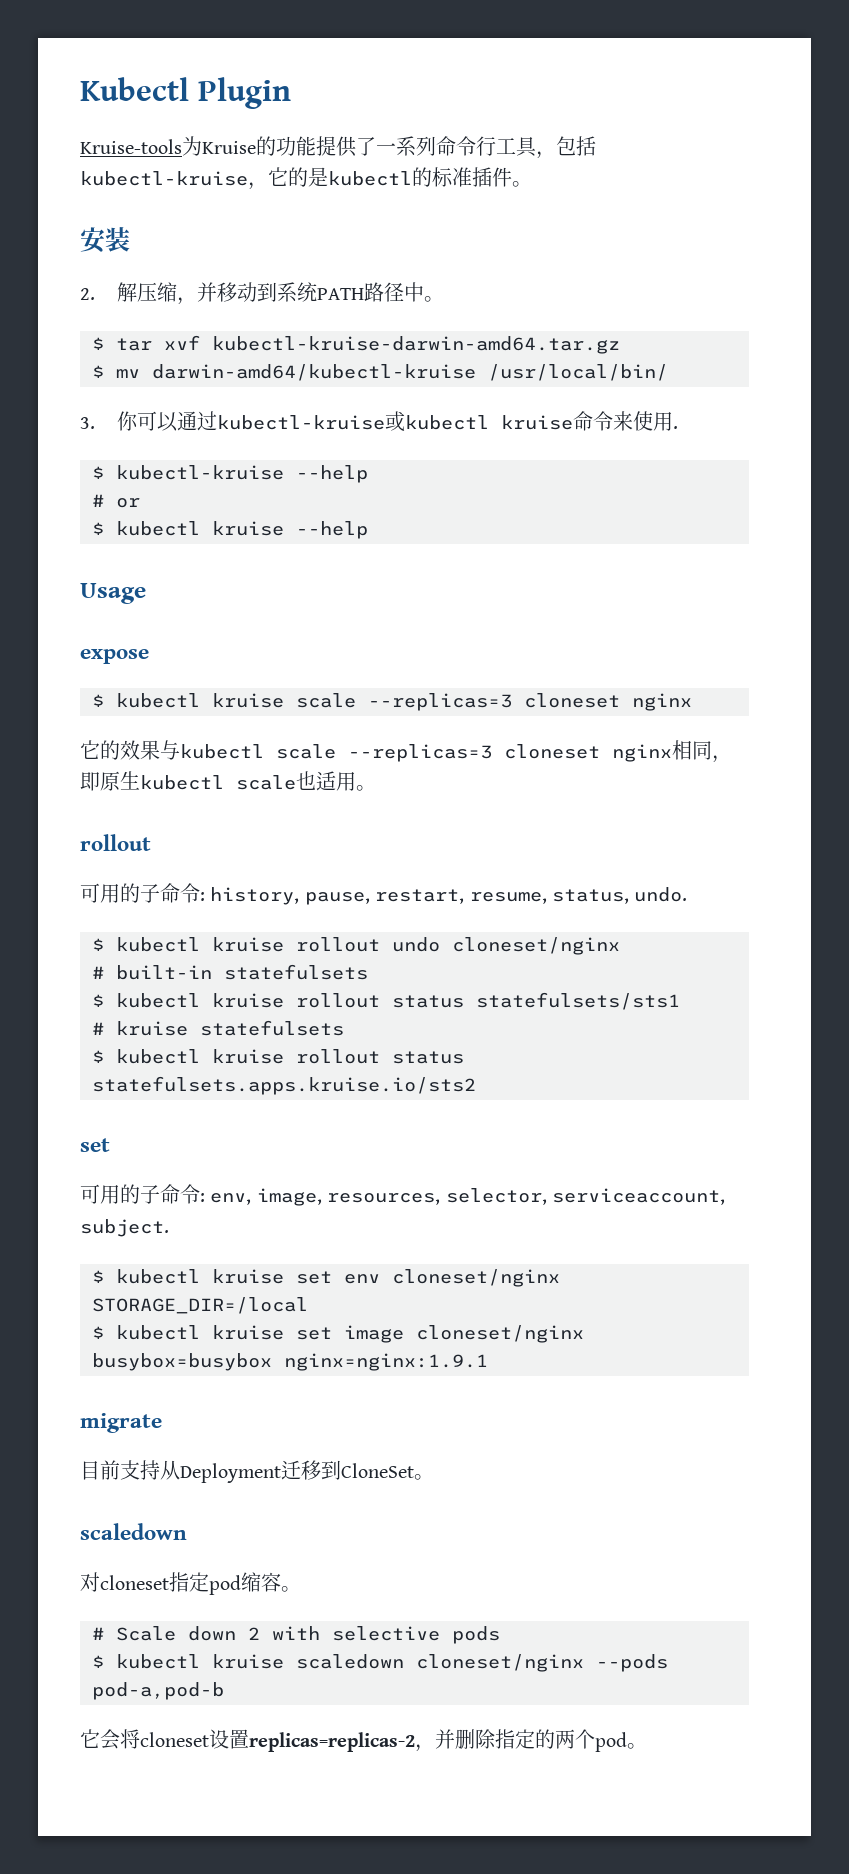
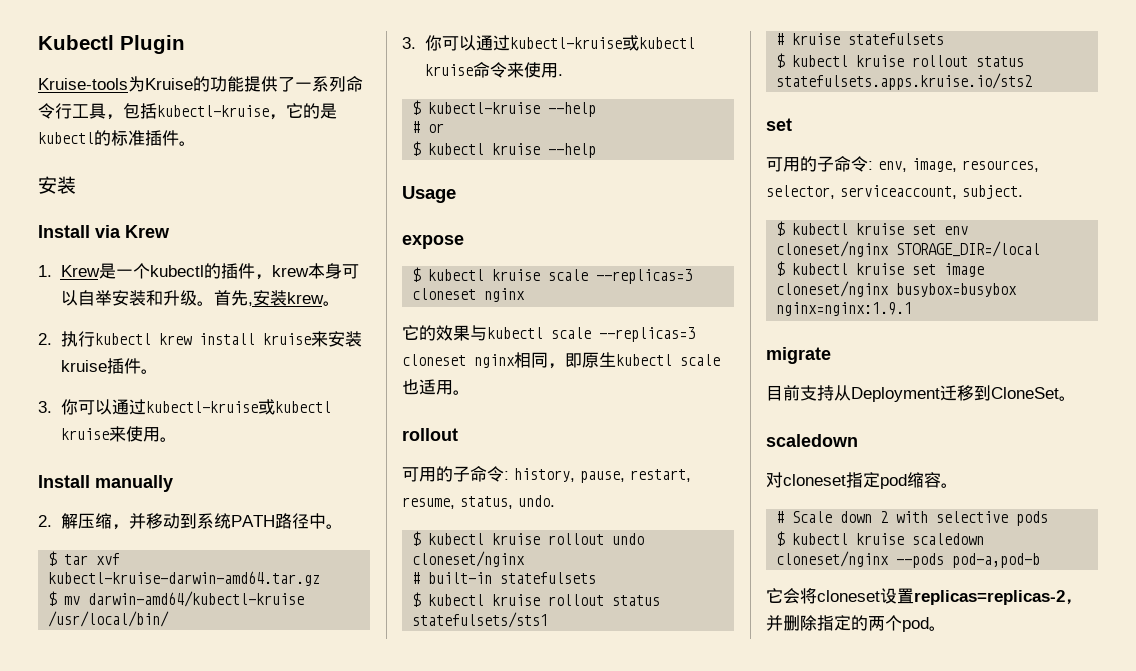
(130, 239) none -> [38,225,170,238] [38,263,359,280] [60,290,340,306] [38,331,362,347] [60,358,158,374] [38,399,331,415] [60,426,177,442] [38,475,173,492] // Install via Krew // 1. Krew是一个kubectl的插件，krew本身可以自举安装和升级。首先,安装krew。 // 2.执行kubectl krew install kruise来安装kruise插件。 // 3.你可以通过kubectl-kruise或kubectl kruise来使用。 // Install manually

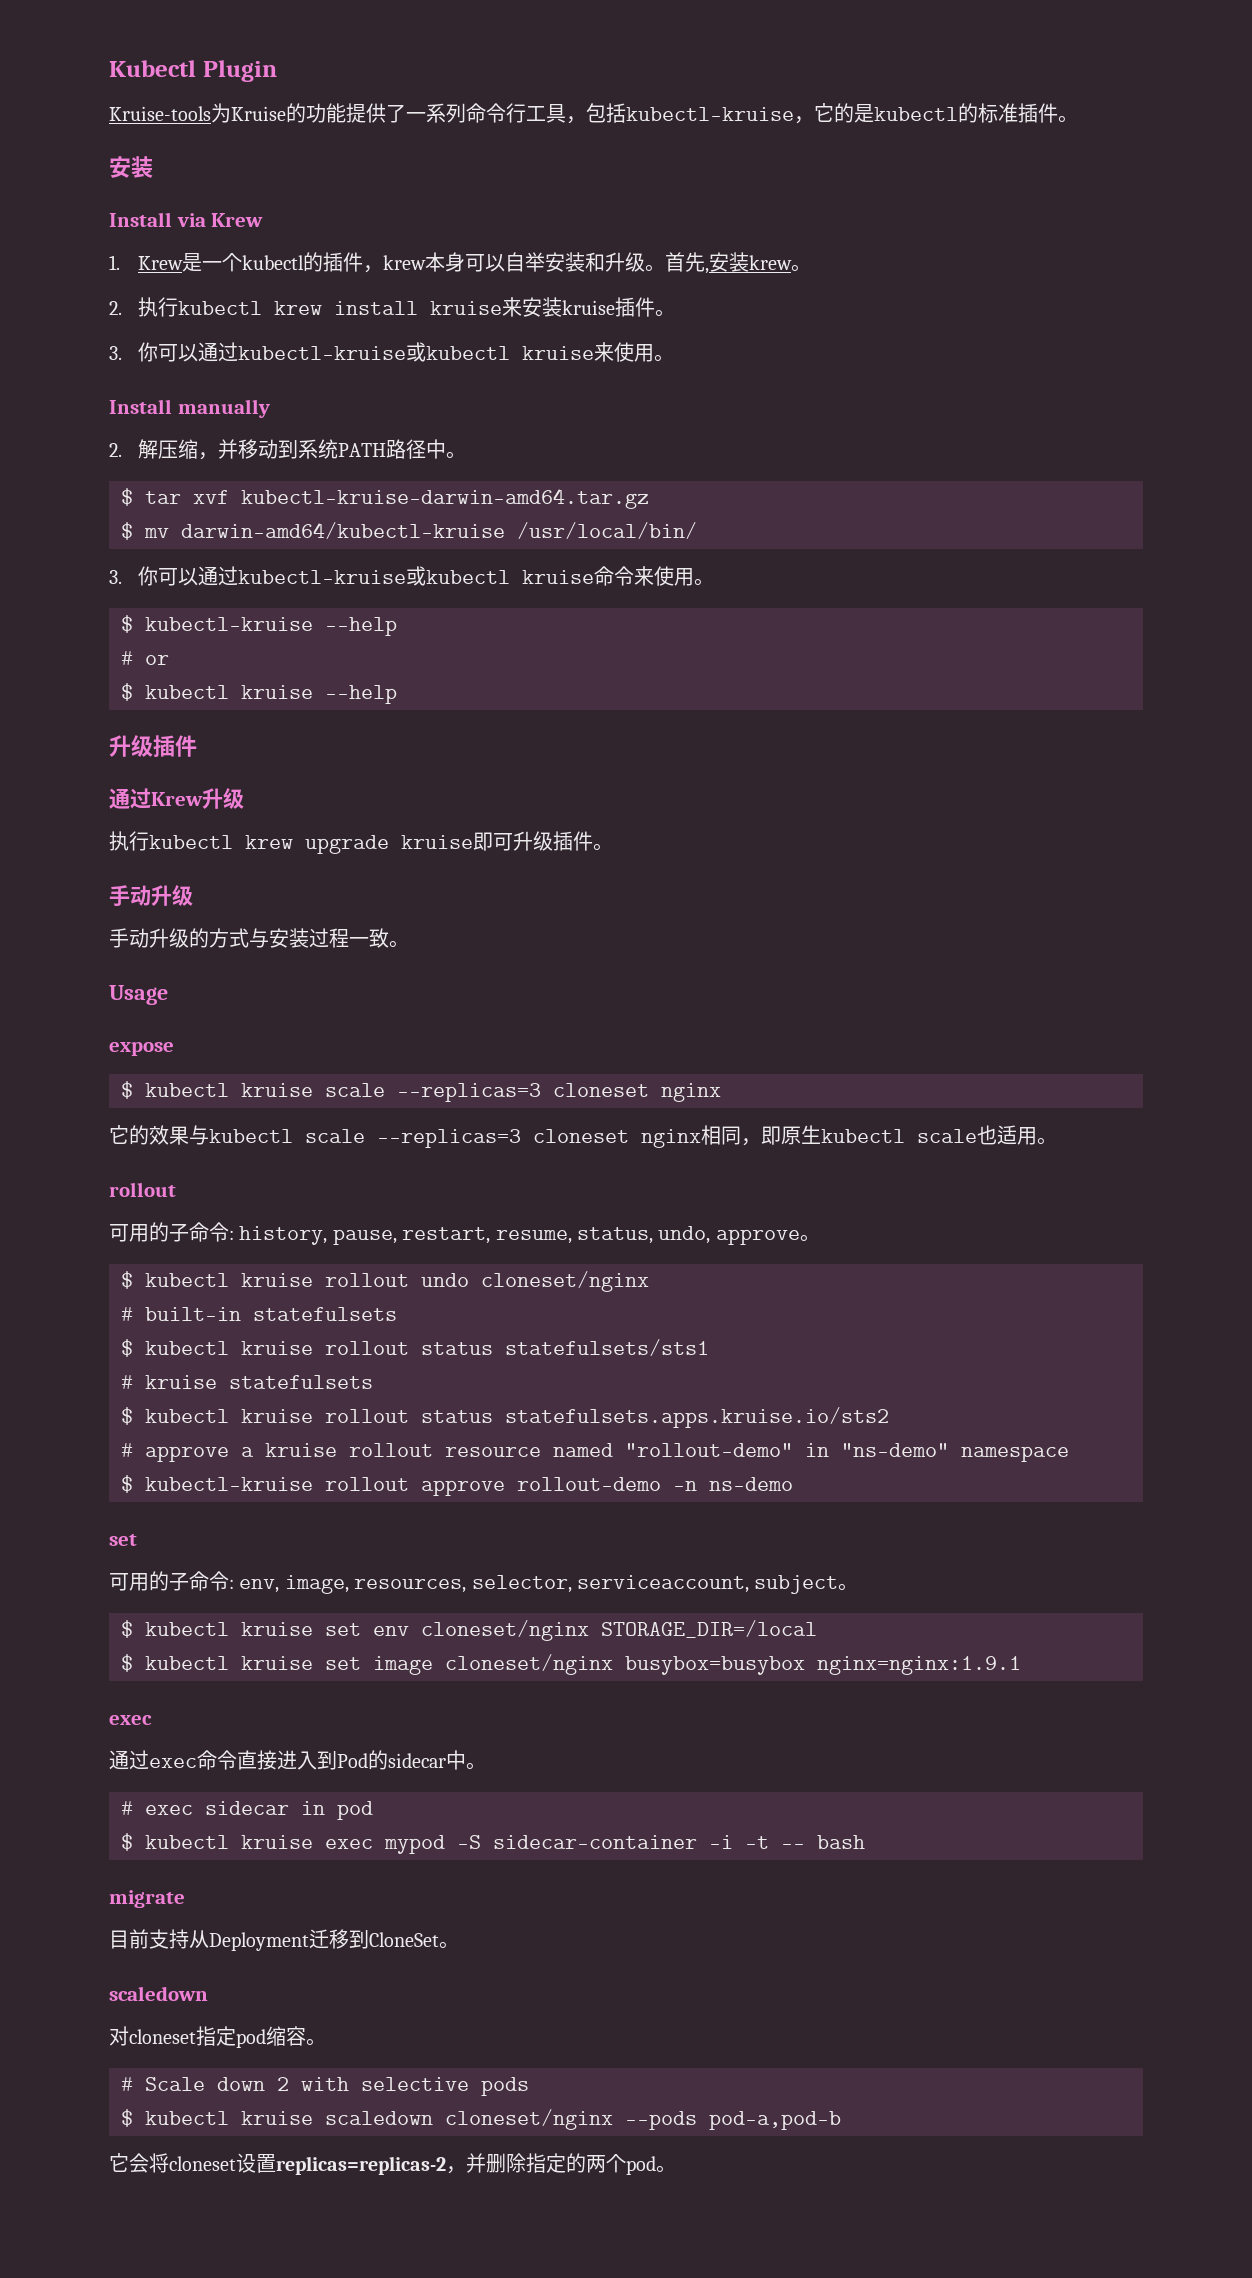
[557,74,563,76] . -> [694,578,715,586] 。
(597, 150) none -> [109,735,197,757] [109,788,244,809] [109,831,613,854] [109,885,193,907] [109,928,409,948] // 升级插件 // 通过Krew升级 // 执行kubectl krew upgrade kruise即可升级插件。 // 手动升级 // 手动升级的方式与安装过程一致。
[518,495,555,507] undo. -> [658,1226,820,1245] undo, approve。
(1033, 81) none -> [121,1443,1069,1462] [121,1475,793,1496] // # approve a kruise rollout resource named "rollout-demo" in "ns-demo" namespace // $ kubectl-kruise rollout approve rollout-demo -n ns-demo
[962,185,1023,199] subject. -> [754,1575,859,1594] subject。
(913, 309) none -> [109,1715,152,1725] [109,1750,486,1770] [121,1801,373,1820] [121,1833,865,1854] // exec // 通过exec命令直接进入到Pod的sidecar中。 // # exec sidecar in pod // $ kubectl kruise exec mypod -S sidecar-container -i -t -- bash

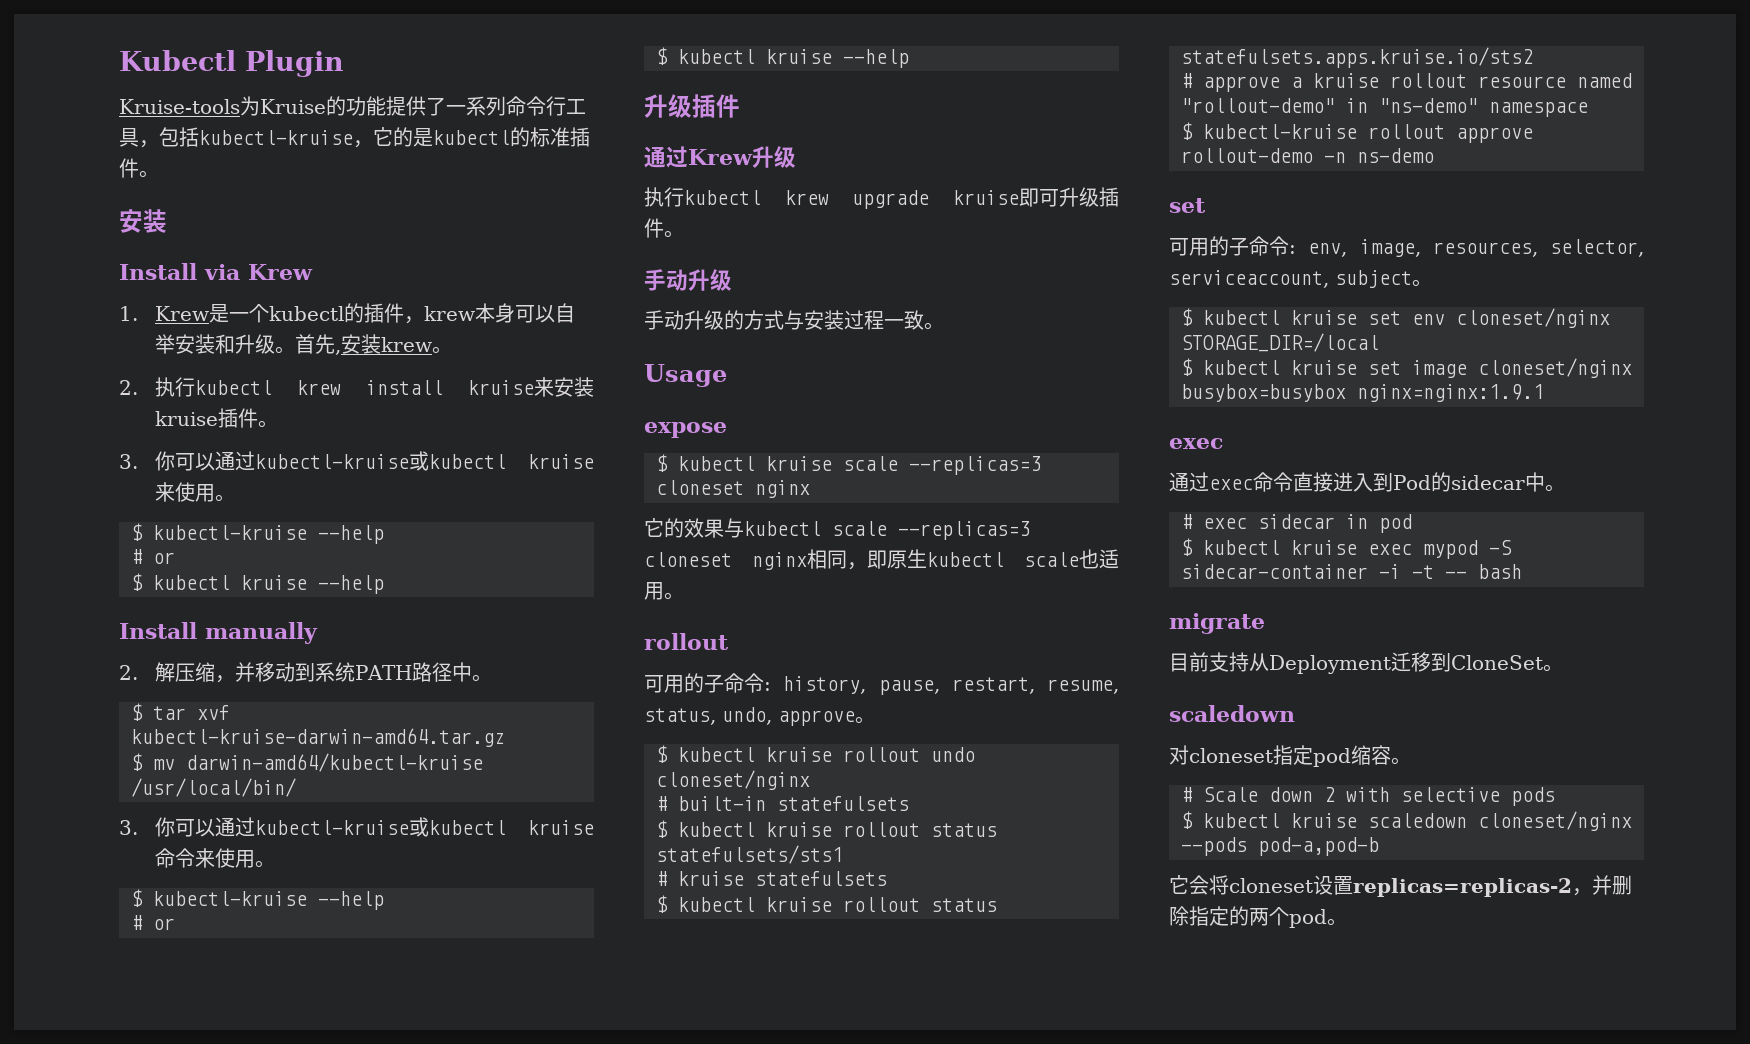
(675, 358) none -> [131,523,384,544] [131,549,175,564] [131,573,384,594] // $ kubectl-kruise --help // # or // $ kubectl kruise --help

